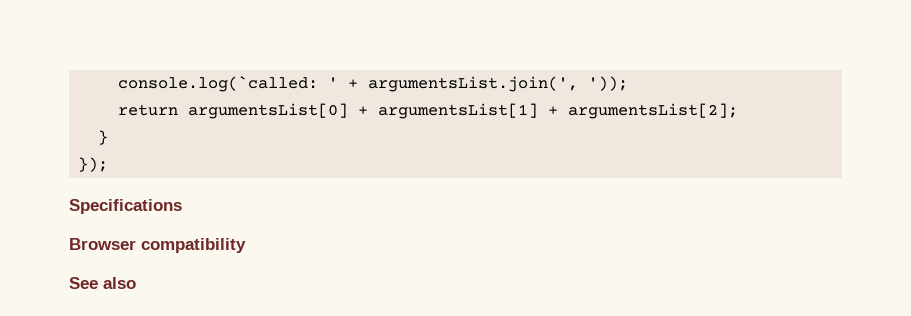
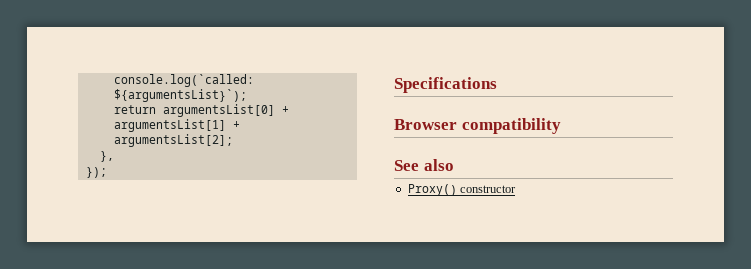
[327,76,628,92] ' + argumentsList.join(', ')); -> [113,89,247,102] ${argumentsList}`);
[97,130,108,145] } -> [99,151,114,162] },
(136, 283) none -> [407,184,517,196] // Proxy() constructor

